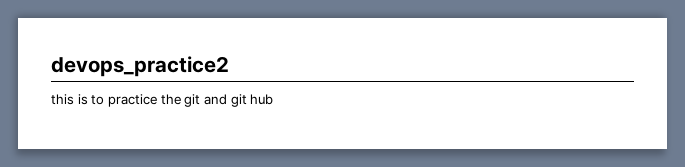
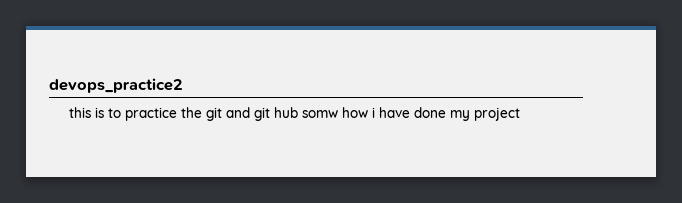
(274, 99) none -> [302,107,521,121] somw how i have done my project

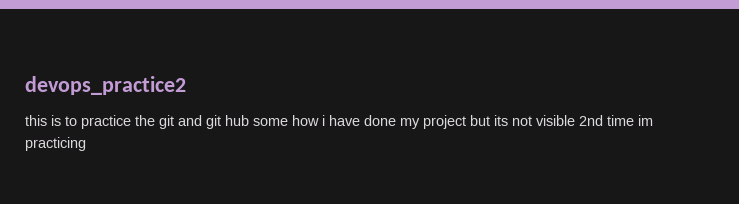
[302,110,339,118] somw -> [253,118,288,126] some
(521, 114) none -> [470,115,653,126] [25,137,86,151] but its not visible 2nd time im practicing

